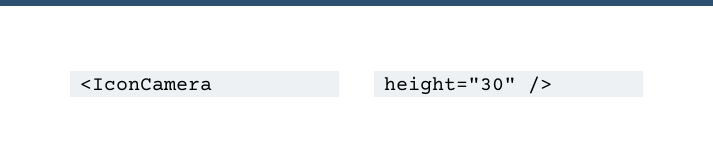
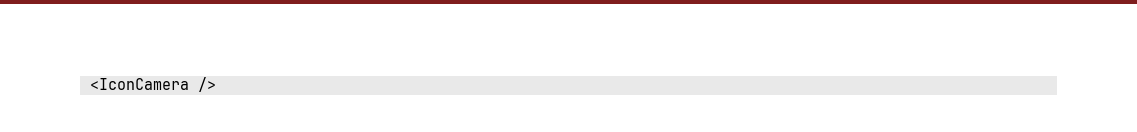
[384,76,517,95] height="30" -> (190, 84) none

